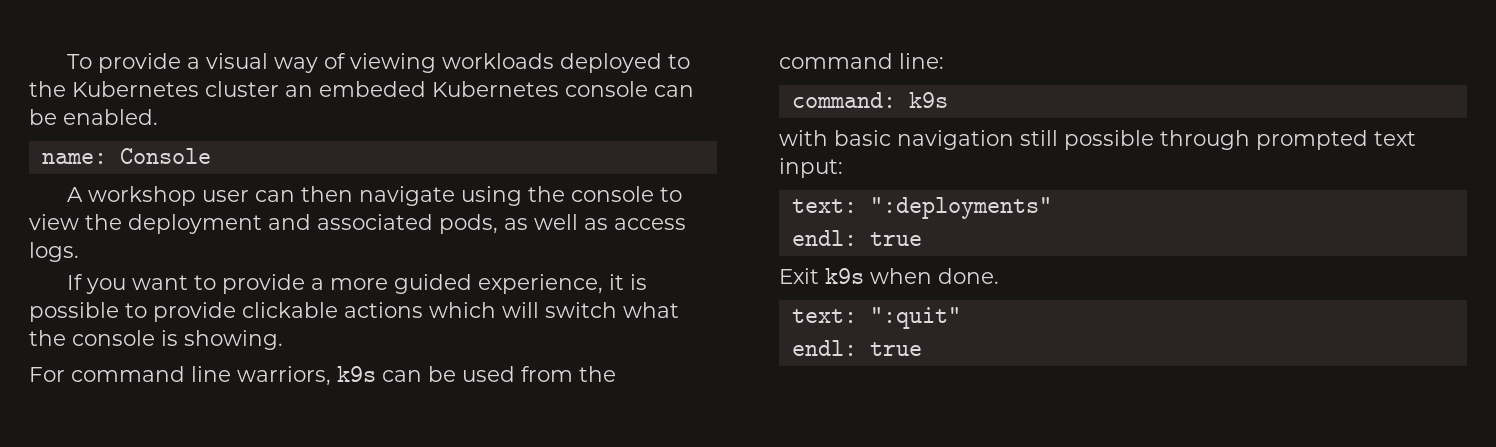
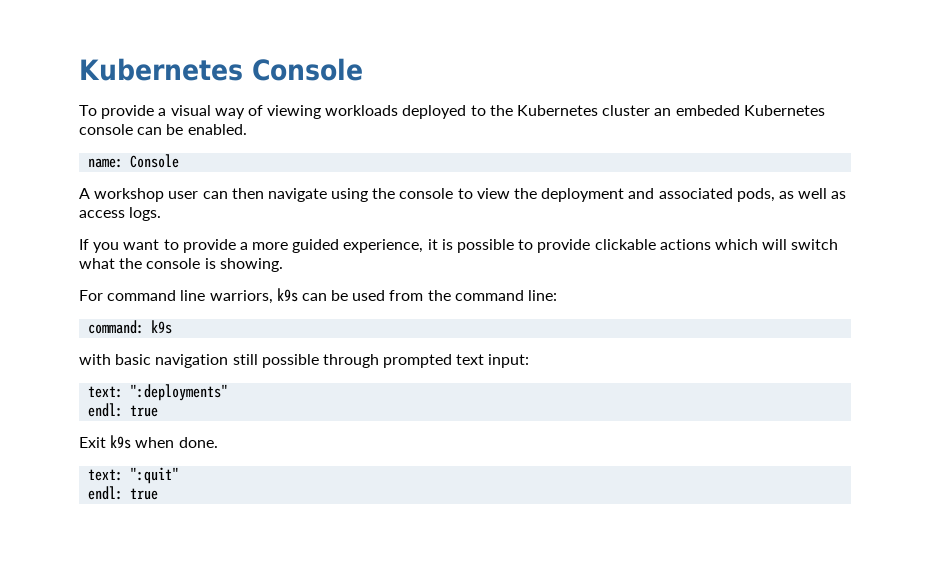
(66, 61) none -> [79,58,363,81] Kubernetes Console //

